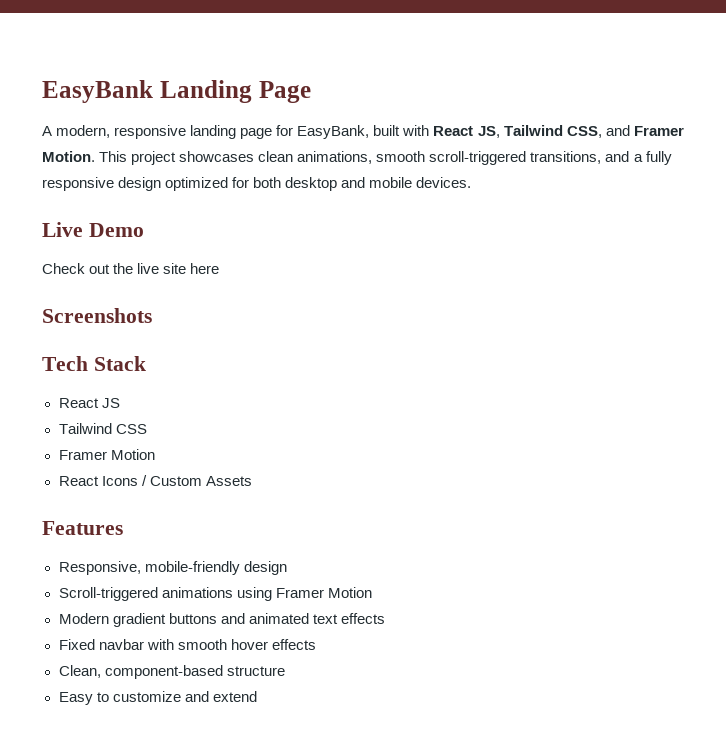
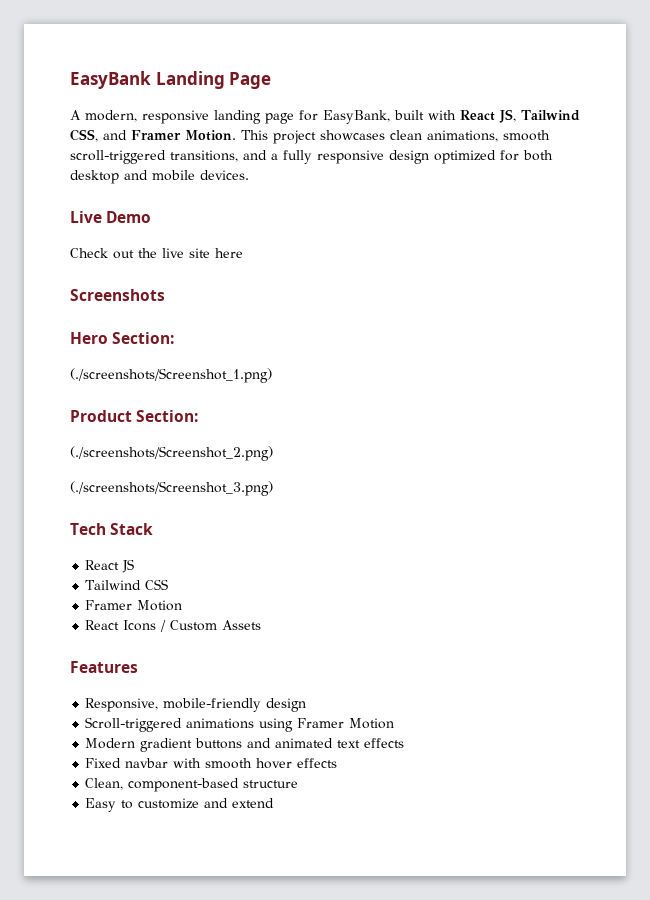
(152, 315) none -> [70,332,175,344] [70,368,272,383] [70,410,199,422] [70,446,273,461] [70,481,273,496] // Hero Section: // (./screenshots/Screenshot_1.png) // Product Section: // (./screenshots/Screenshot_2.png) // (./screenshots/Screenshot_3.png)

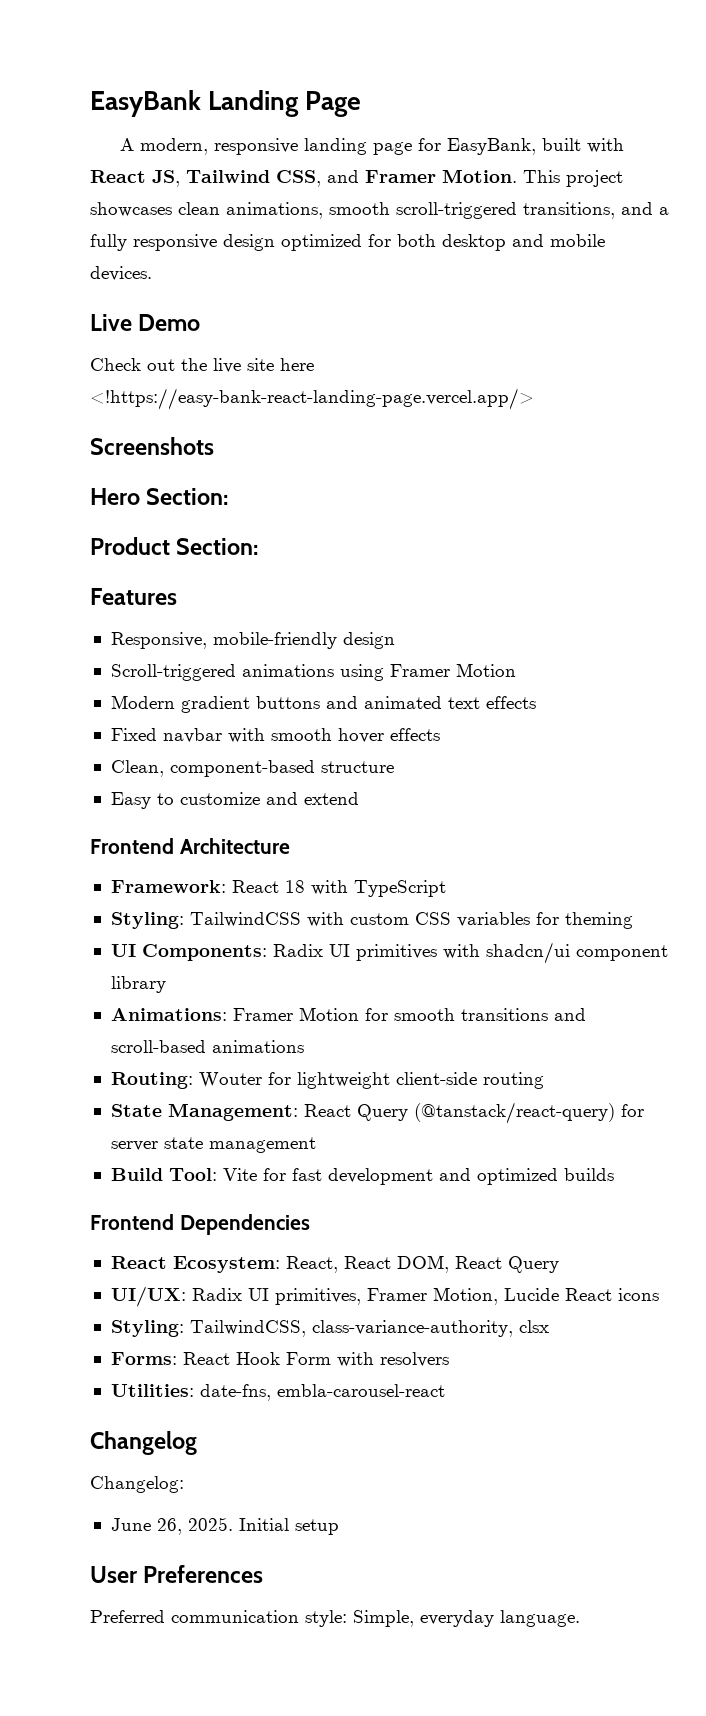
(243, 253) none -> [90,388,534,410] <!https://easy-bank-react-landing-page.vercel.app/>
[70,368,272,383] // (./screenshots/Screenshot_1.png) -> (229, 496) none
[70,446,273,461] [70,481,273,496] [70,523,154,535] [85,559,135,573] [85,579,169,590] [85,600,183,611] [85,620,262,632] // (./screenshots/Screenshot_2.png) // (./screenshots/Screenshot_3.png) // Tech Stack // React JS // Tailwind CSS // Framer Motion // React Icons / Custom Assets -> (259, 546) none
(275, 803) none -> [90,838,290,854] [110,880,446,897] [110,912,633,929] [110,942,668,964] [110,976,166,993] [110,1007,586,1021] [110,1040,304,1053] [110,1072,544,1089] [110,1102,644,1124] [110,1137,316,1153] [110,1168,614,1185] [90,1214,310,1235] [110,1255,559,1273] [110,1286,659,1307] [110,1320,549,1337] [110,1352,449,1367] [110,1384,445,1401] [90,1431,197,1455] [90,1476,184,1493] [110,1517,339,1535] [90,1565,264,1583] [90,1610,580,1627] // Frontend Architecture // Framework: React 18 with TypeScript // Styling: TailwindCSS with custom CSS variables for theming // UI Components: Radix UI primitives with shadcn/ui component library // Animations: Framer Motion for smooth transitions and scroll-based animations // Routing: Wouter for lightweight client-side routing // State Management: React Query (@tanstack/react-query) for server state management // Build Tool: Vite for fast development and optimized builds // Frontend Dependencies // React Ecosystem: React, React DOM, React Query // UI/UX: Radix UI primitives, Framer Motion, Lucide React icons // Styling: TailwindCSS, class-variance-authority, clsx // Forms: React Hook Form with resolvers // Utilities: date-fns, embla-carousel-react // Changelog // Changelog: // June 26, 2025. Initial setup // User Preferences // Preferred communication style: Simple, everyday language.

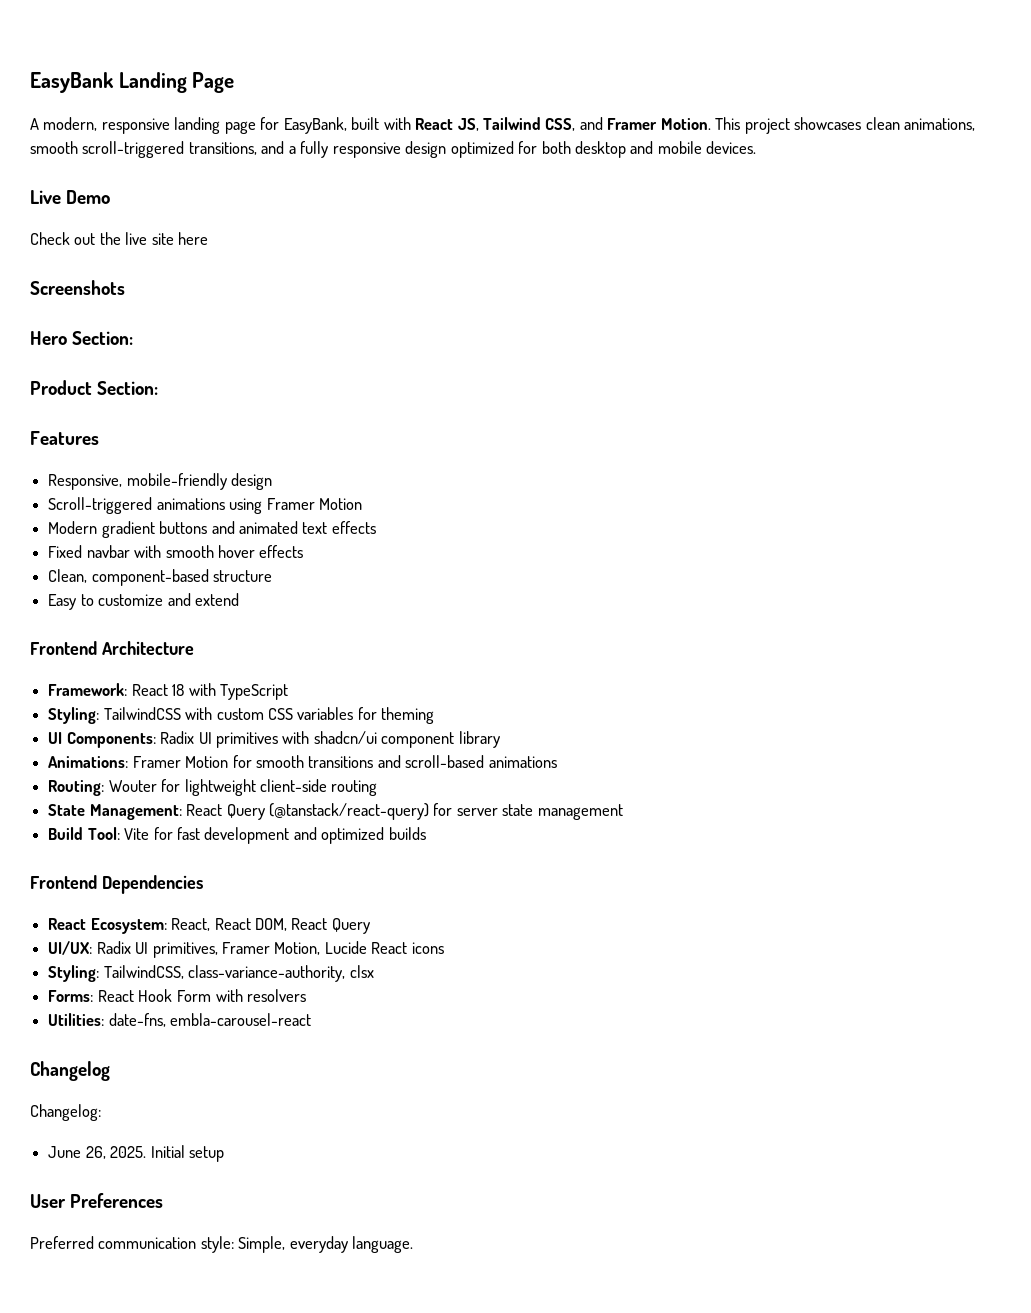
[90,388,534,410] <!https://easy-bank-react-landing-page.vercel.app/> -> (209, 238) none

